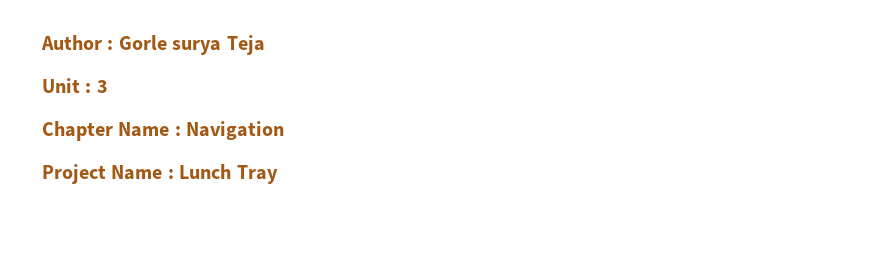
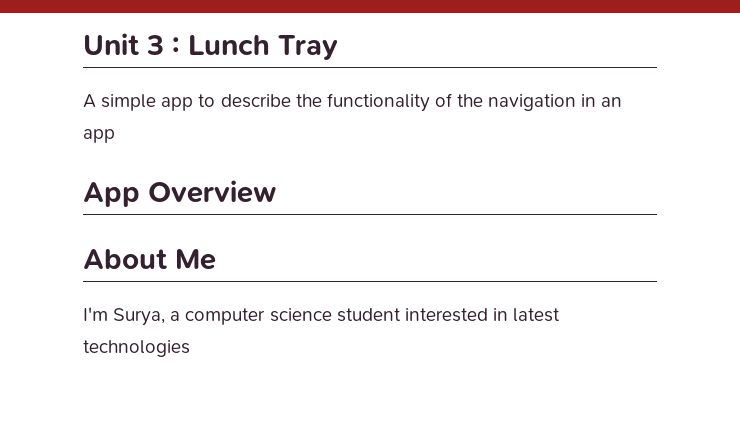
[41,35,265,55] [42,78,108,93] [42,121,285,141] [42,164,278,184] Author : Gorle surya Teja // Unit : 3 // Chapter Name : Navigation // Project Name : Lunch Tray -> [83,33,338,60] [83,93,623,112] [83,129,115,143] [83,180,276,207] [83,249,216,270] [83,307,561,326] [83,340,190,357] Unit 3 : Lunch Tray // A simple app to describe the functionality of the navigation in an app // App Overview // About Me // I'm Surya, a computer science student interested in latest technologies

